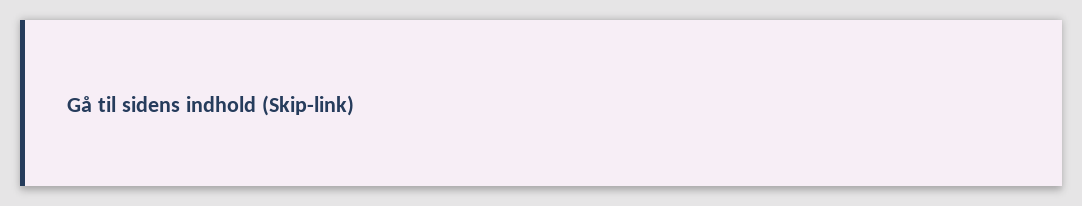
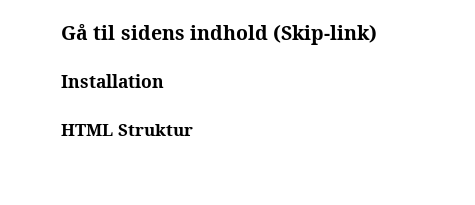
(354, 105) none -> [61,74,164,88] [61,124,193,136] // Installation // HTML Struktur

